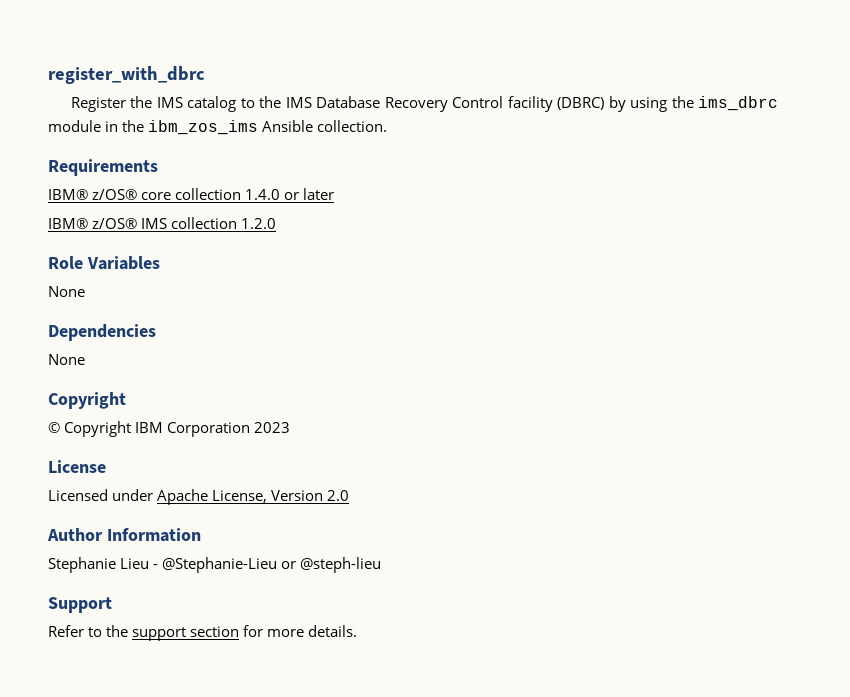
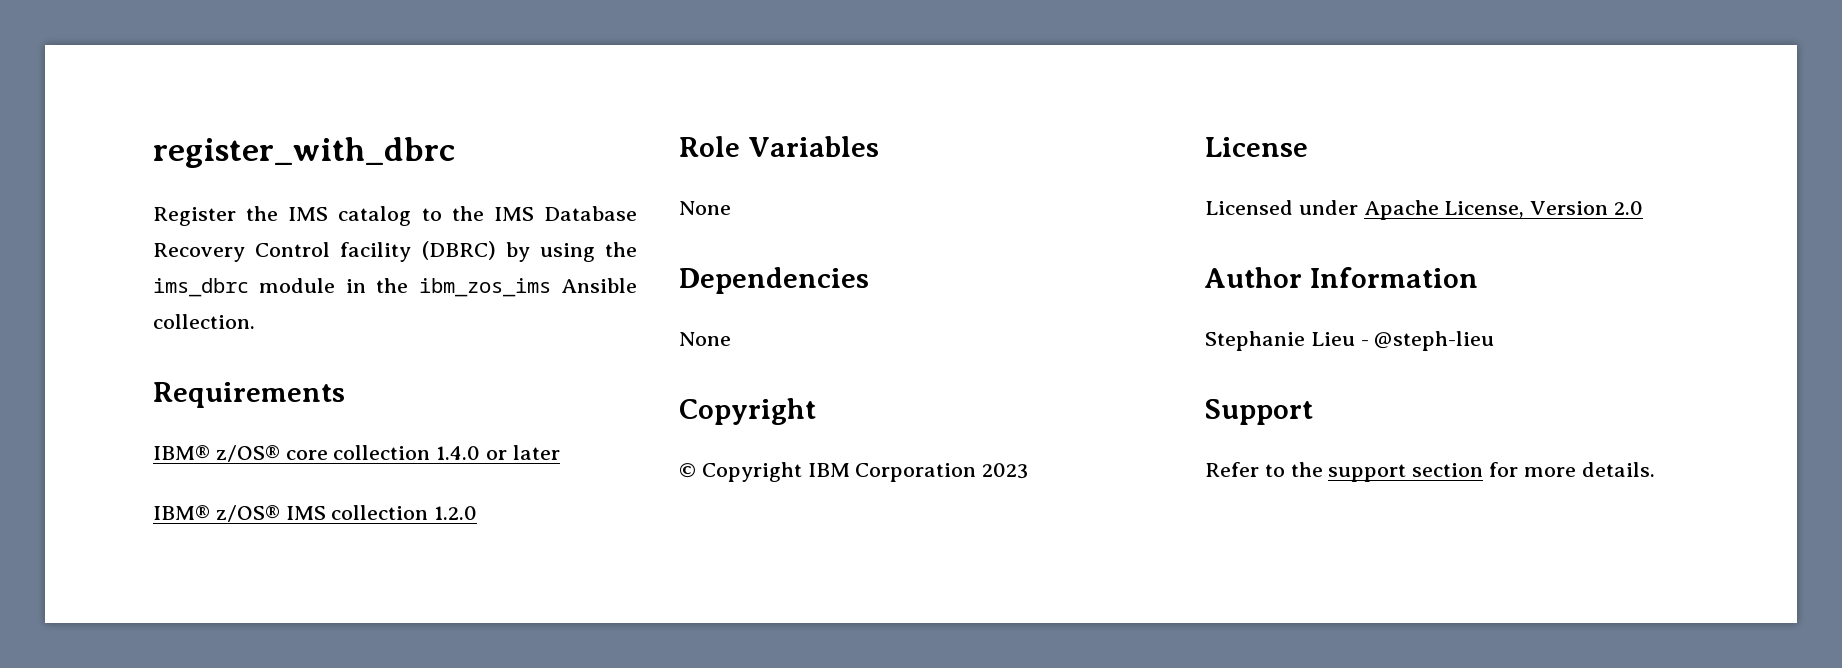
[162,557,297,573] @Stephanie-Lieu or -> (1369, 343) none

